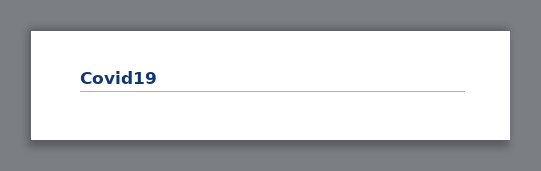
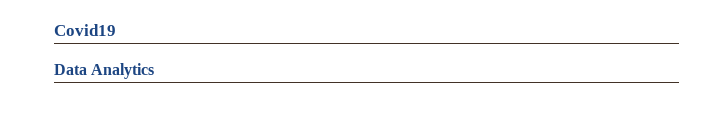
(157, 77) none -> [54,63,155,79] // Data Analytics

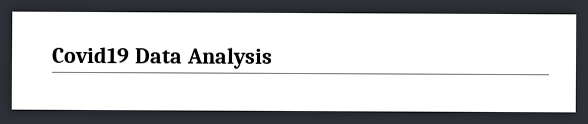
[54,63,155,79] // Data Analytics -> [133,47,273,69] Data Analysis

